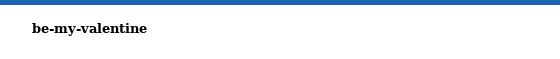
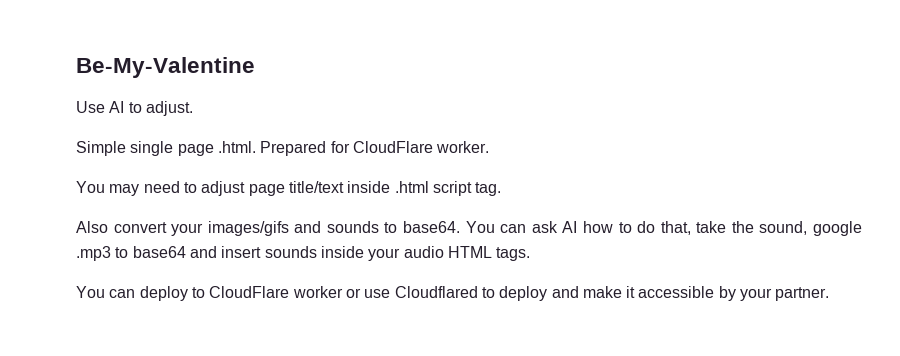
[32,23,147,36] be-my-valentine -> [76,57,255,78] [76,101,193,116] [76,141,490,156] [76,181,502,196] [76,221,862,236] [76,246,531,261] [76,286,830,301] Be-My-Valentine // Use AI to adjust. // Simple single page .html. Prepared for CloudFlare worker. // You may need to adjust page title/text inside .html script tag. // Also convert your images/gifs and sounds to base64. You can ask AI how to do that, take the sound, google .mp3 to base64 and insert sounds inside your audio HTML tags. // You can deploy to CloudFlare worker or use Cloudflared to deploy and make it accessible by your partner.

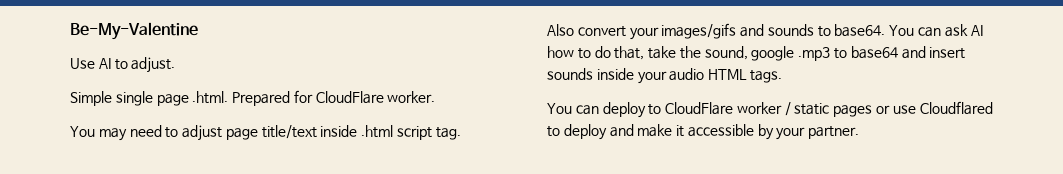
(343, 292) none -> [784,102,873,117] / static pages

